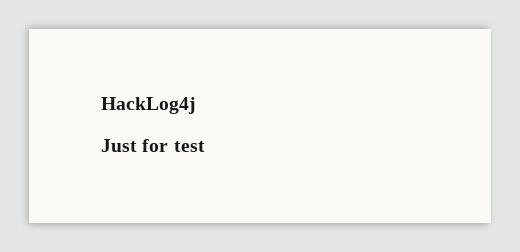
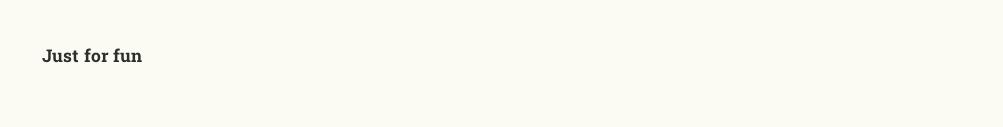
[101,97,196,114] HackLog4j // -> (42, 56) none
[173,141,205,152] test -> [113,48,143,63] fun

